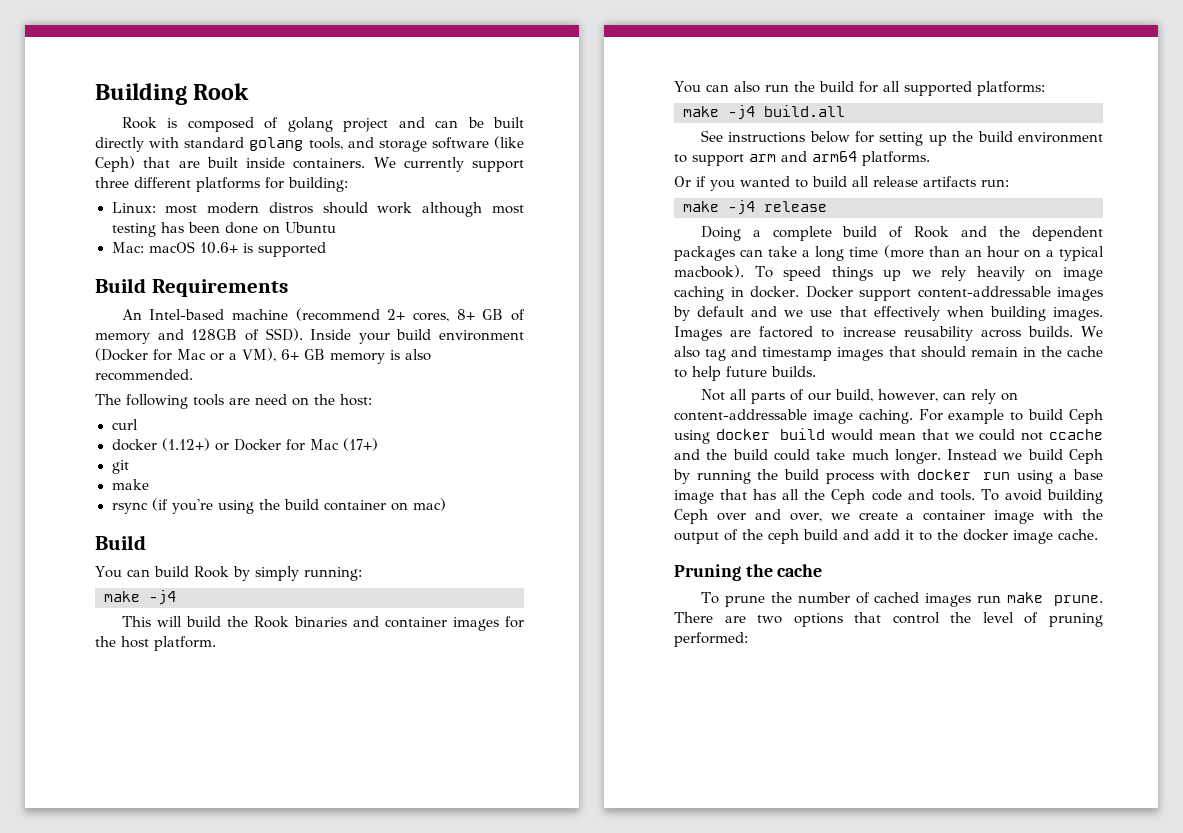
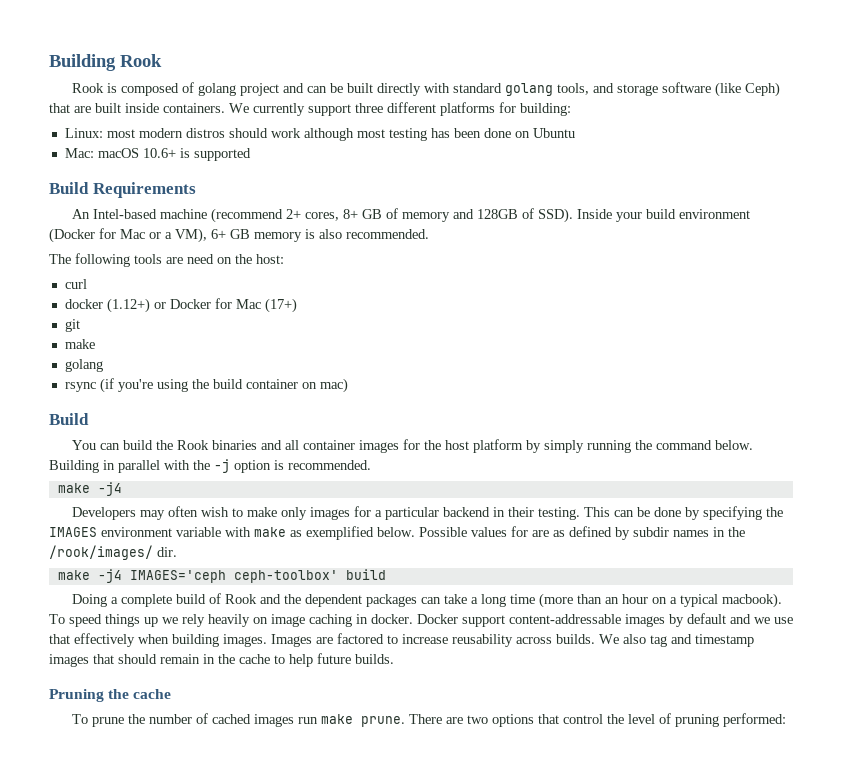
(149, 484) none -> [64,359,103,372] // golang
[193,566,362,581] [104,590,176,605] [121,616,221,627] Rook by simply running: // make -j4 // This will build -> (154, 445) none
(379, 621) none -> [285,440,300,450] all
[154,636,216,651] [674,81,1045,96] [683,105,845,120] [700,130,1103,146] [674,151,930,166] [674,176,1009,191] [683,200,827,215] platform. // You can also run the build for all supported platforms: // make -j4 build.all // See instructions below for setting up the build environment to support arm and arm64 platforms. // Or if you wanted to build all release artifacts run: // make -j4 release -> [473,439,754,453] [49,459,371,473] [57,482,122,496] [72,506,784,520] [49,526,745,540] [49,545,177,560] [57,569,386,583] platform by simply running the command below. Building in parallel with the -j option is recommended. // make -j4 // Developers may often wish to make only images for a particular backend in their testing. This can be done by specifying the IMAGES environment variable with make as exemplified below. Possible values for are as defined by subdir names in the /rook/images/ dir. // make -j4 IMAGES='ceph ceph-toolbox' build
[700,389,1018,404] [674,409,1103,424] [674,428,1103,444] [674,449,1103,464] [673,469,1103,484] [674,489,1103,504] [674,509,1103,524] [674,529,1098,544] // Not all parts of our build, however, can rely on content-addressable image caching. For example to build Ceph using docker build would mean that we could not ccache and the build could take much longer. Instead we build Ceph by running the build process with docker run using a base image that has all the Ceph code and tools. To avoid building Ceph over and over, we create a container image with the output of the ceph build and add it to the docker image cache. -> (394, 659) none

